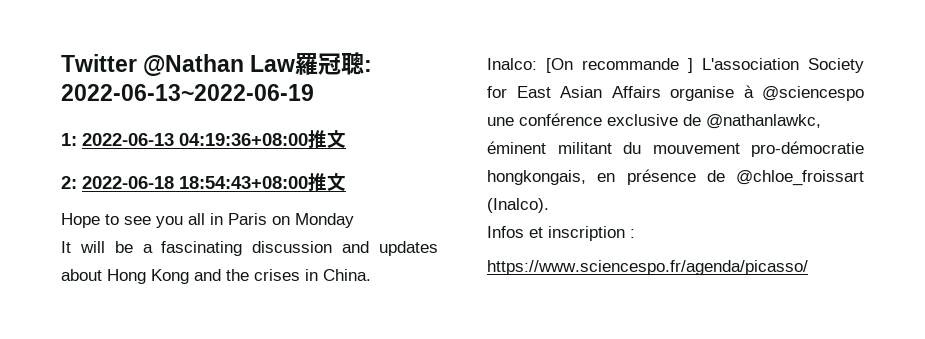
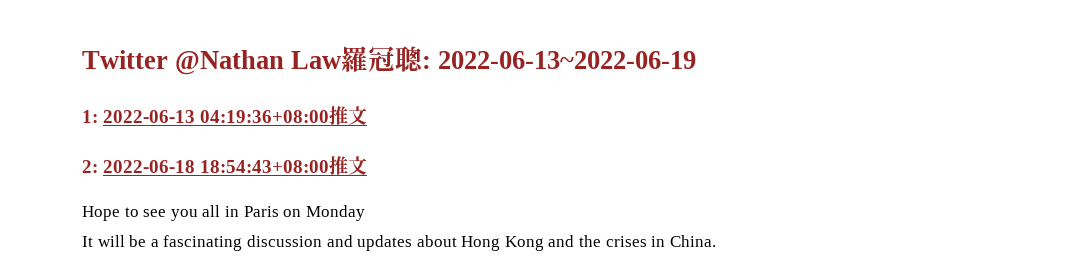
[487,58,864,73] [487,85,864,101] [487,113,821,129] [487,141,864,157] [487,169,864,186] [487,198,549,213] [487,226,635,241] [487,260,808,275] // Inalco: [On recommande ] L'association Society for East Asian Affairs organise à @sciencespo une conférence exclusive de @nathanlawkc, éminent militant du mouvement pro-démocratie hongkongais, en présence de @chloe_froissart (Inalco). // Infos et inscription : // https://www.sciencespo.fr/agenda/picasso/ -> (716, 241) none

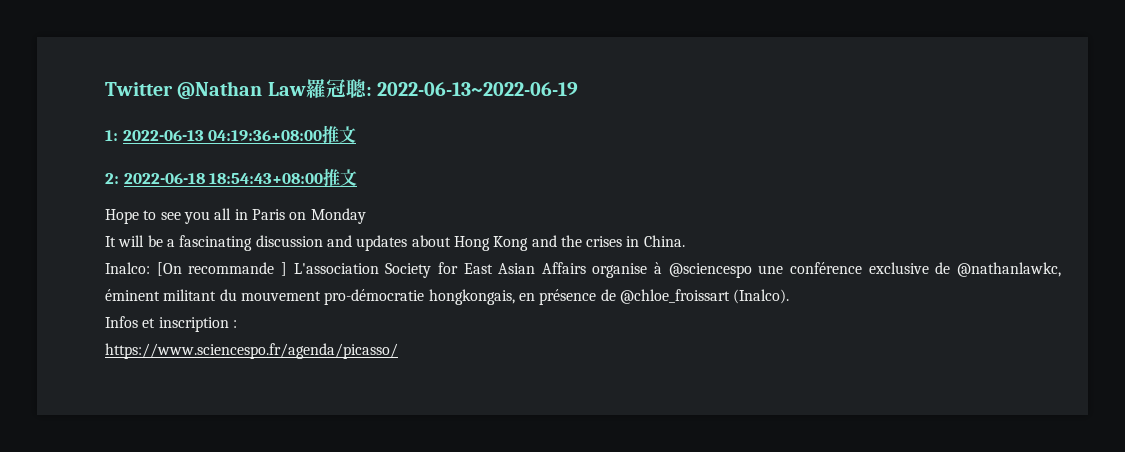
(716, 241) none -> [105,262,1061,278] [105,289,790,305] [105,316,237,332] [105,343,398,359] // Inalco: [On recommande ] L'association Society for East Asian Affairs organise à @sciencespo une conférence exclusive de @nathanlawkc, éminent militant du mouvement pro-démocratie hongkongais, en présence de @chloe_froissart (Inalco). // Infos et inscription : // https://www.sciencespo.fr/agenda/picasso/

